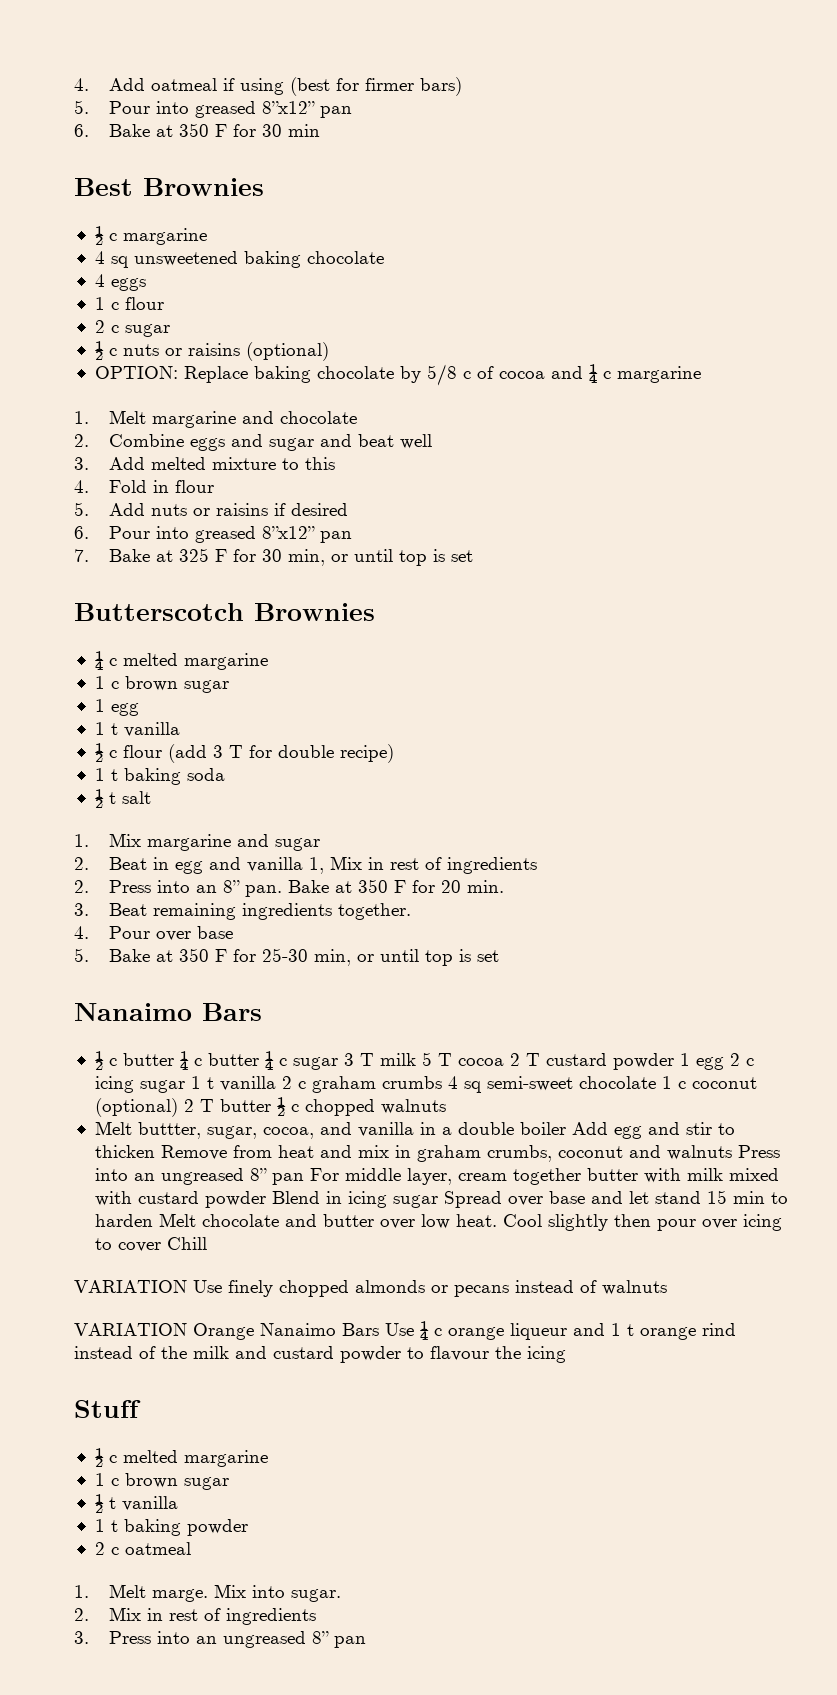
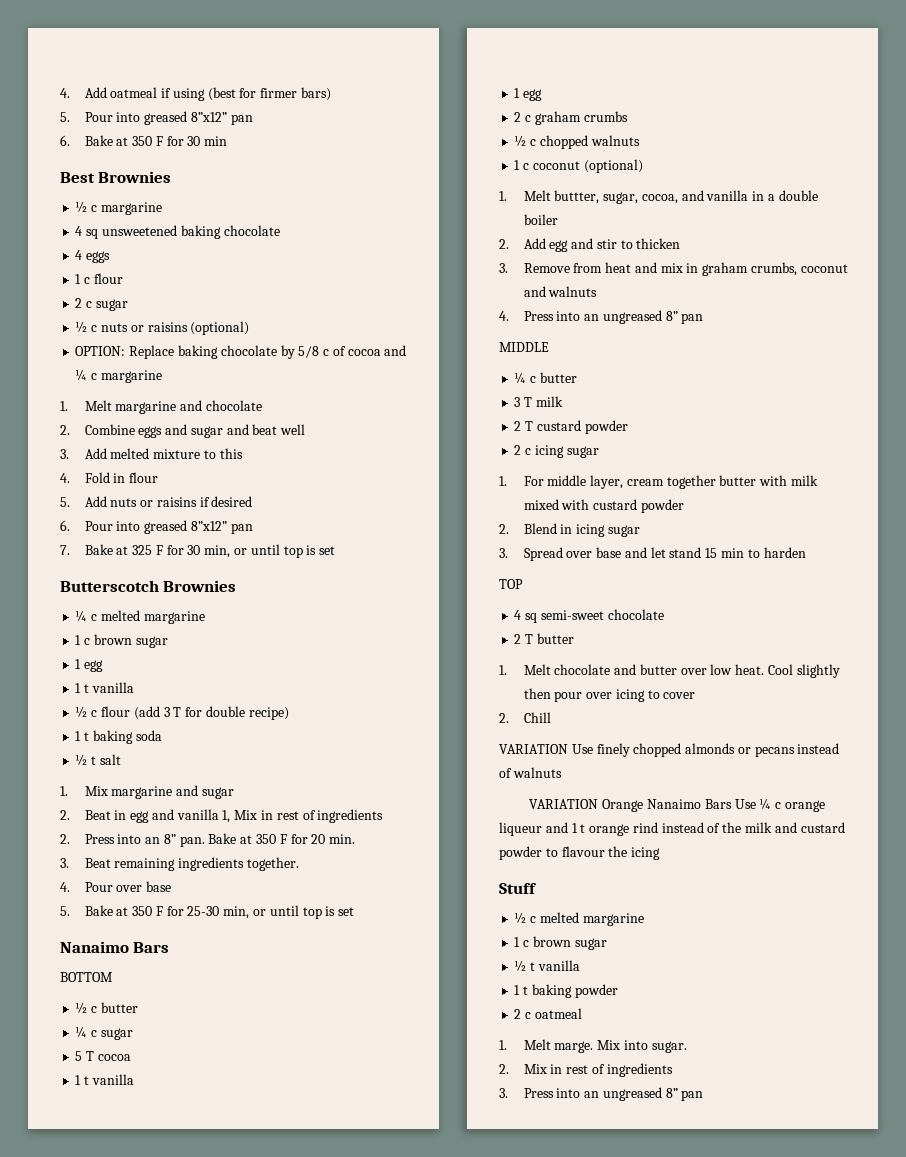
(262, 1012) none -> [60,972,113,982] // BOTTOM
[179,1051,259,1070] ¼ c butter -> (138, 1007) //
[343,1053,416,1066] 3 T milk -> (133, 1034) //
[509,1053,754,1070] [94,1076,276,1093] 2 T custard powder 1 egg 2 c icing sugar 1 t vanilla -> [75,1074,134,1085] [514,88,543,101] // 1 t vanilla // 1 egg //
[447,1076,757,1093] [94,1098,271,1117] 4 sq semi-sweet chocolate 1 c coconut (optional) 2 T butter -> (628, 116) //
(446, 1106) none -> [514,159,643,173] [499,191,507,201] 1 c coconut (optional) // 1.
(566, 1128) none -> [499,239,509,249] // 2.
(155, 1151) none -> [499,263,508,273] // 3.
[737,1145,780,1158] [94,1168,304,1185] Press into an ungreased 8” pan -> [499,310,704,324] [499,342,549,352] [514,372,577,383] [514,396,563,407] [514,420,628,434] [514,445,599,458] [499,476,507,486] // 4. Press into an ungreased 8” pan // MIDDLE // ¼ c butter // 3 T milk // 2 T custard powder // 2 c icing sugar // 1.
(266, 1199) none -> [499,524,509,534] // 2.
(438, 1201) none -> [499,548,508,558] // 3.
(153, 1220) none -> [499,579,523,589] [514,609,664,623] [514,633,574,644] [499,665,507,675] // TOP // 4 sq semi-sweet chocolate // 2 T butter // 1.
(161, 1247) none -> [499,713,509,723] // 2.

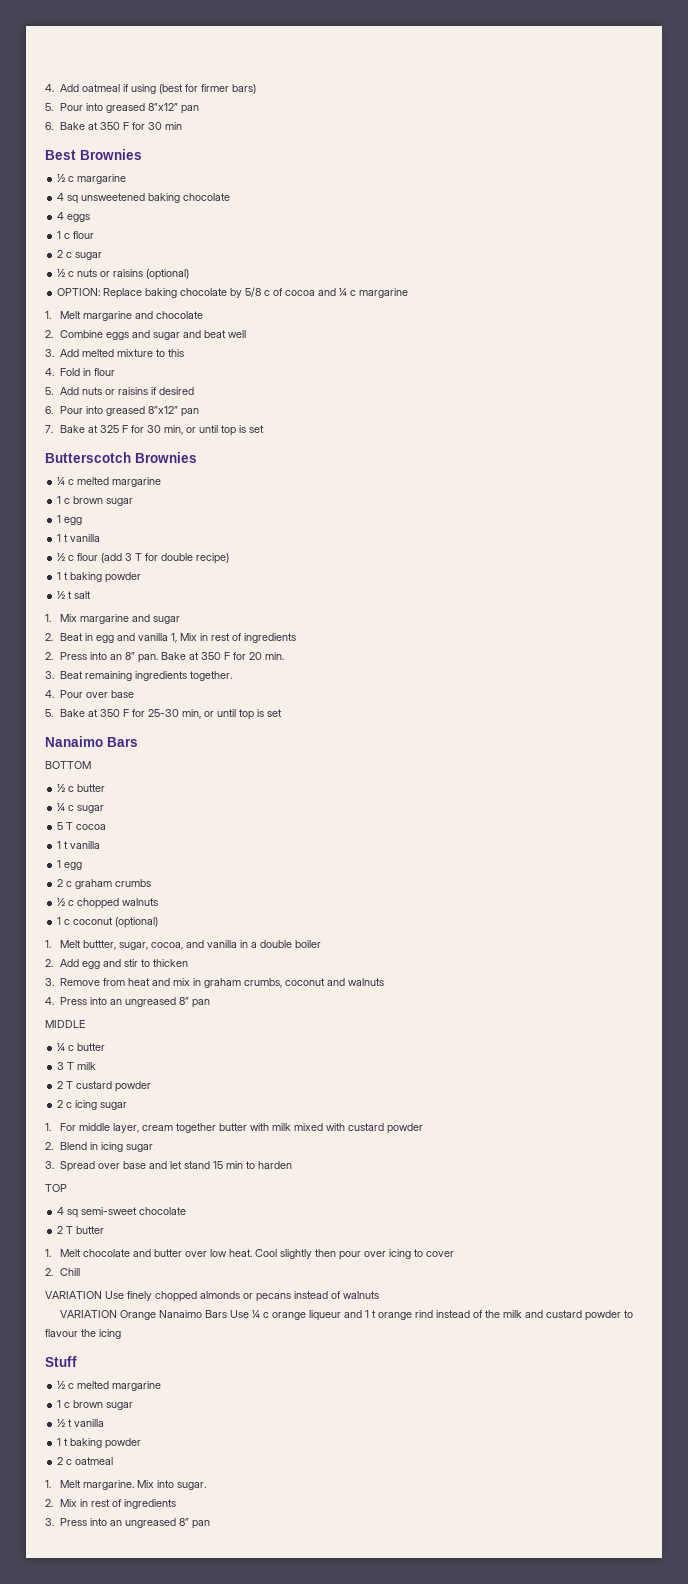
[135,730,162,741] soda -> [105,572,142,583] powder
[554,1041,594,1053] marge. -> [83,1480,135,1490] margarine.

